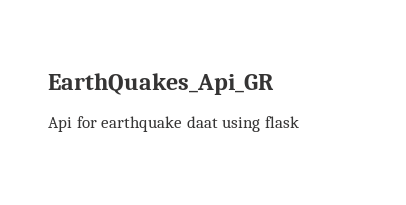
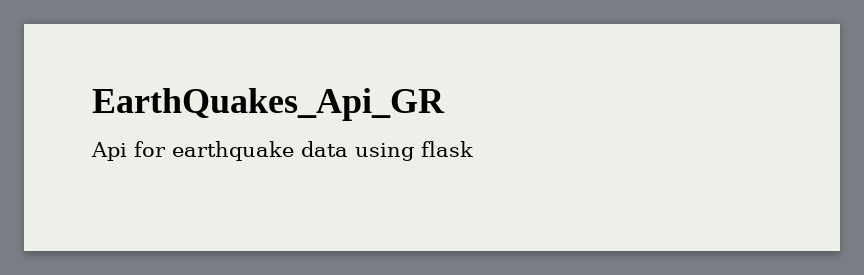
[186,116,218,128] daat -> [301,141,348,157] data

